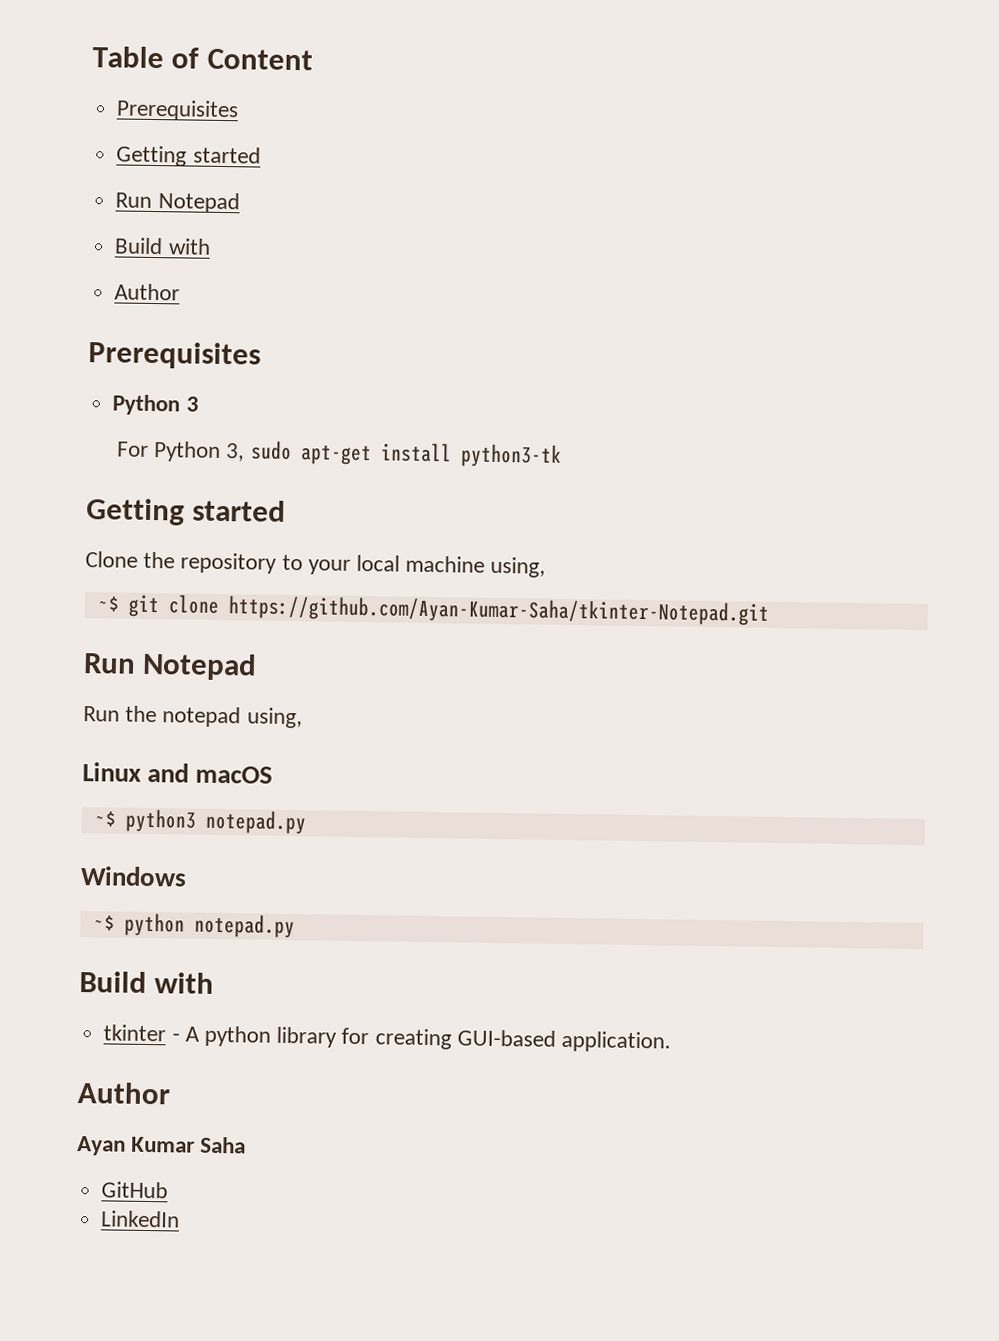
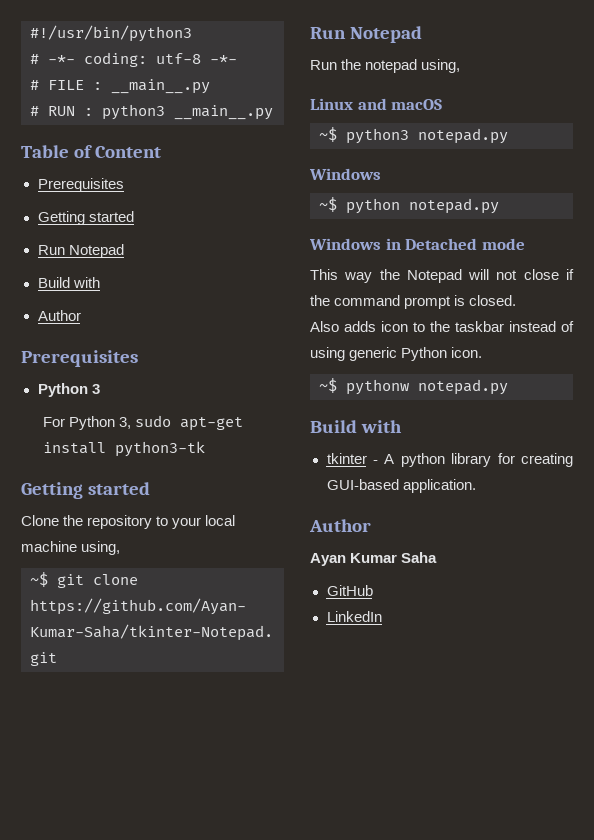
(92, 57) none -> [30,25,192,42] [30,52,237,67] [30,79,210,94] [30,104,273,120] #!/usr/bin/python3 // # -*- coding: utf-8 -*- // # FILE : __main__.py // # RUN : python3 __main__.py //
(295, 926) none -> [309,238,525,250] [310,269,574,283] [310,295,517,309] [310,321,574,332] [310,347,483,361] [319,378,508,395] // Windows in Detached mode // This way the Notepad will not close if the command prompt is closed. // Also adds icon to the taskbar instead of using generic Python icon. // ~$ pythonw notepad.py

